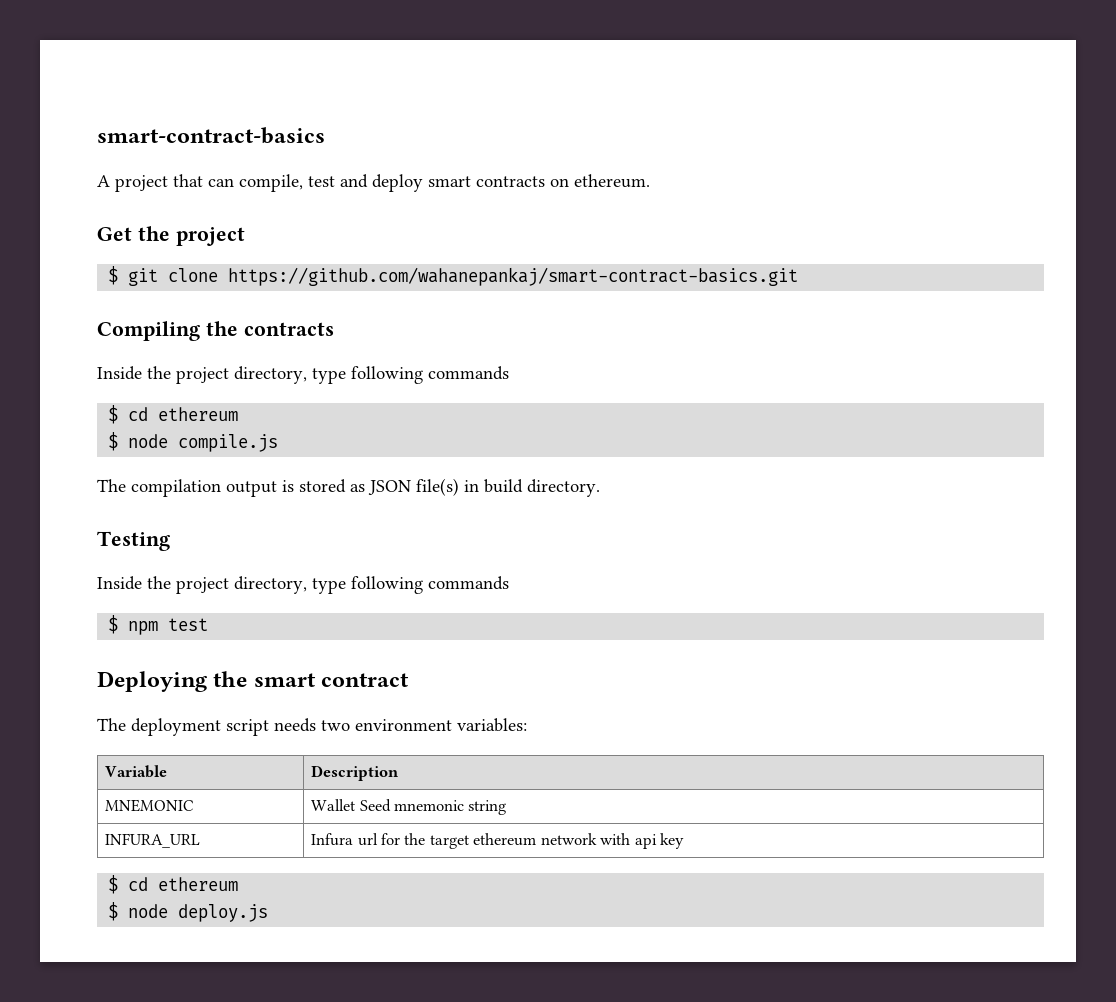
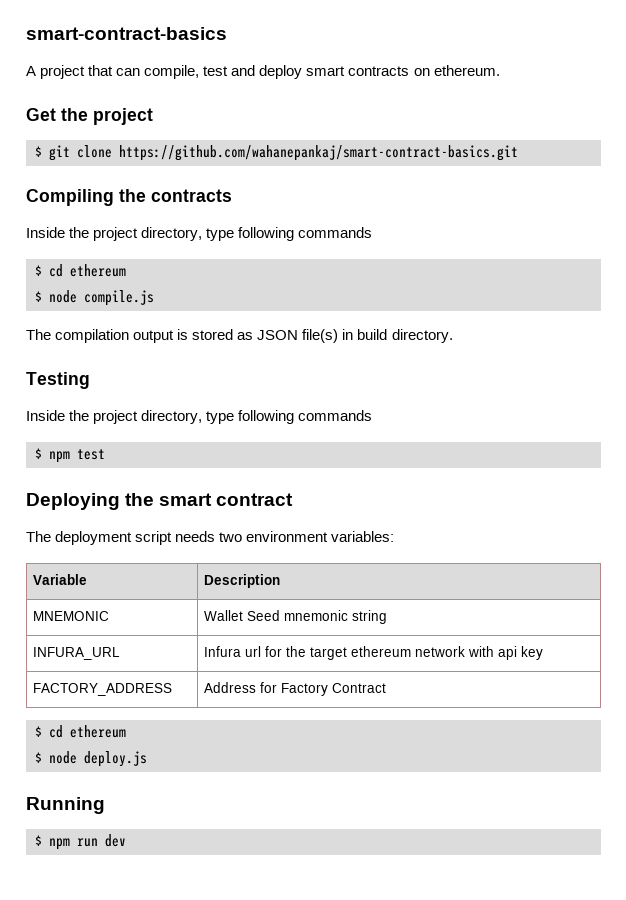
(685, 841) none -> [32,683,172,696] [203,682,386,696] // FACTORY_ADDRESS | Address for Factory Contract
(269, 913) none -> [26,797,105,814] [35,834,126,850] // Running // $ npm run dev

